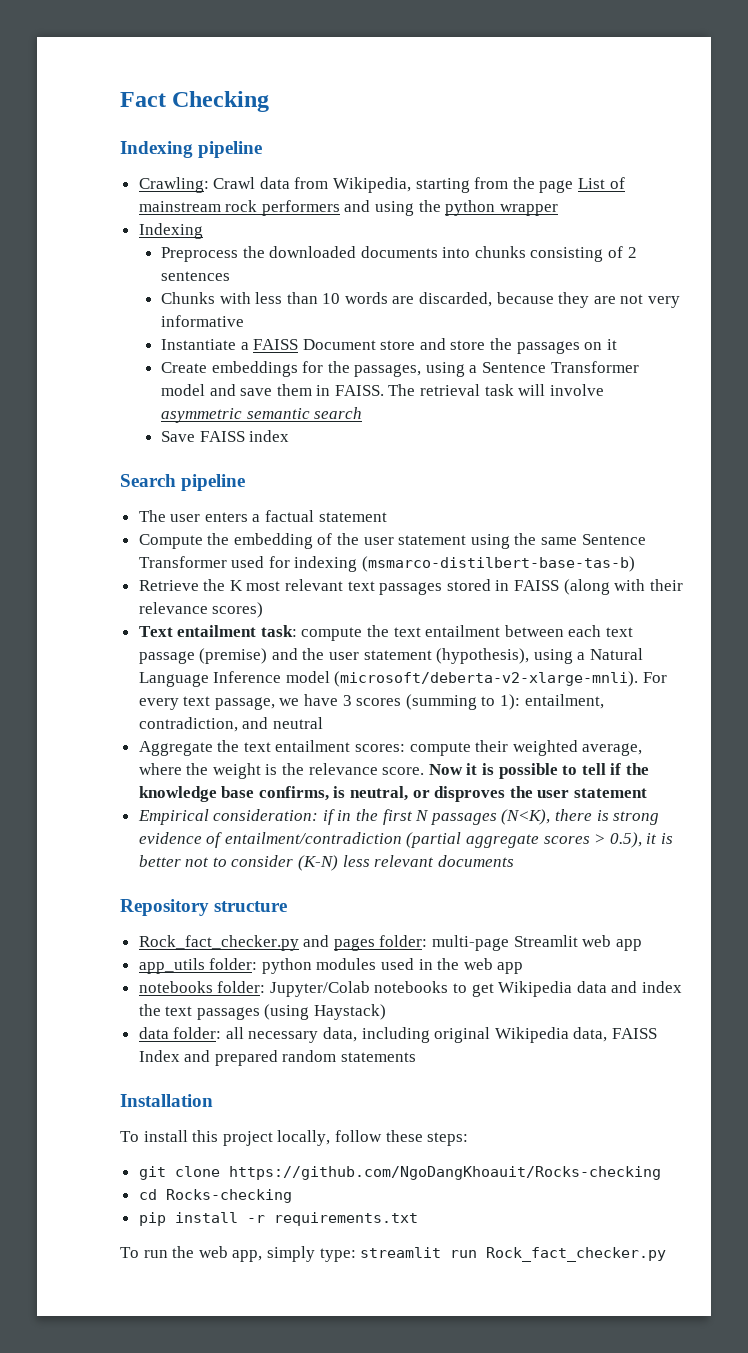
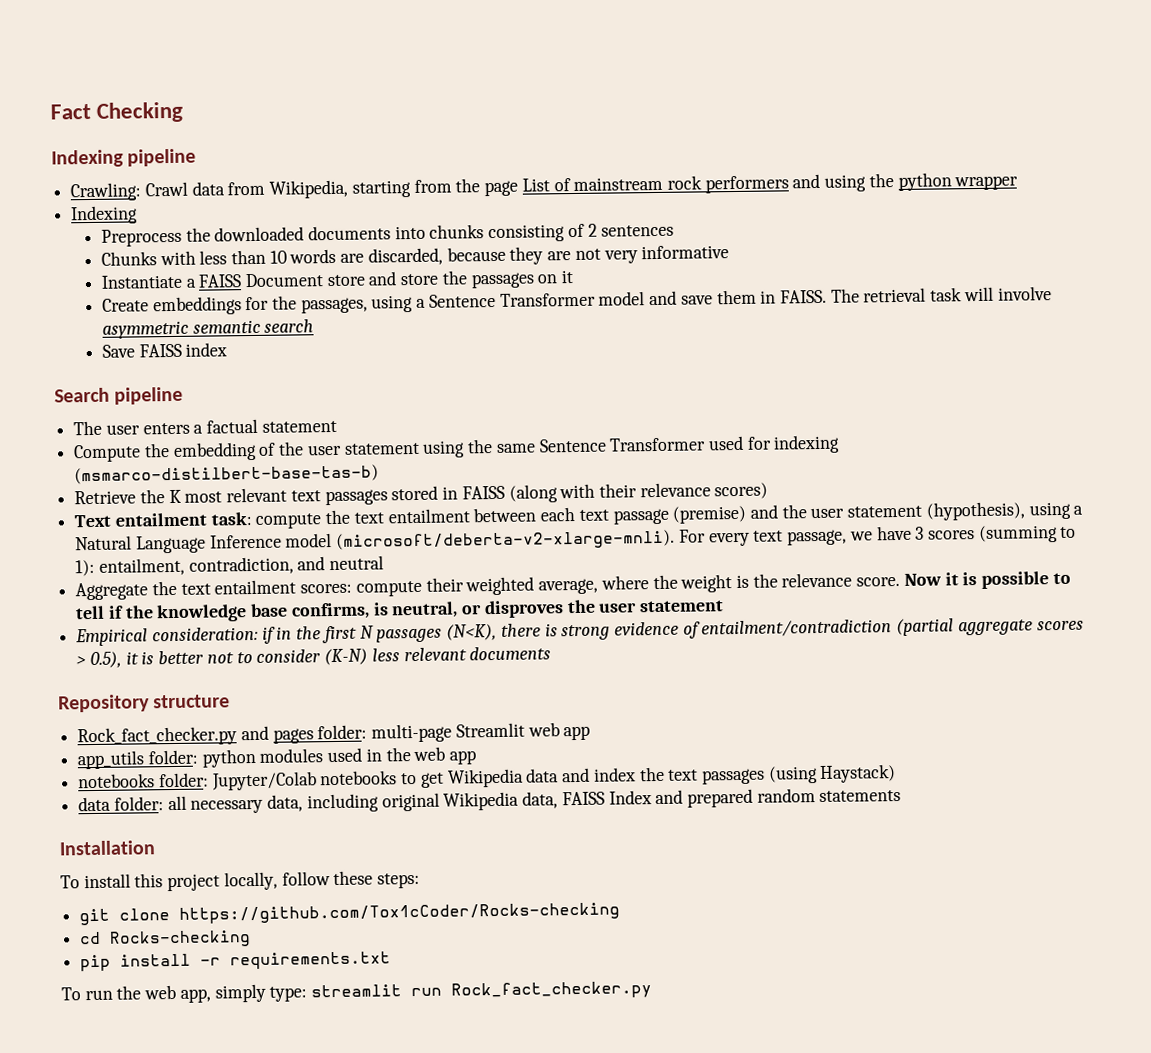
[228,1166,661,1180] https://github.com/NgoDangKhoauit/Rocks-checking -> [179,902,621,924] https://github.com/Tox1cCoder/Rocks-checking

